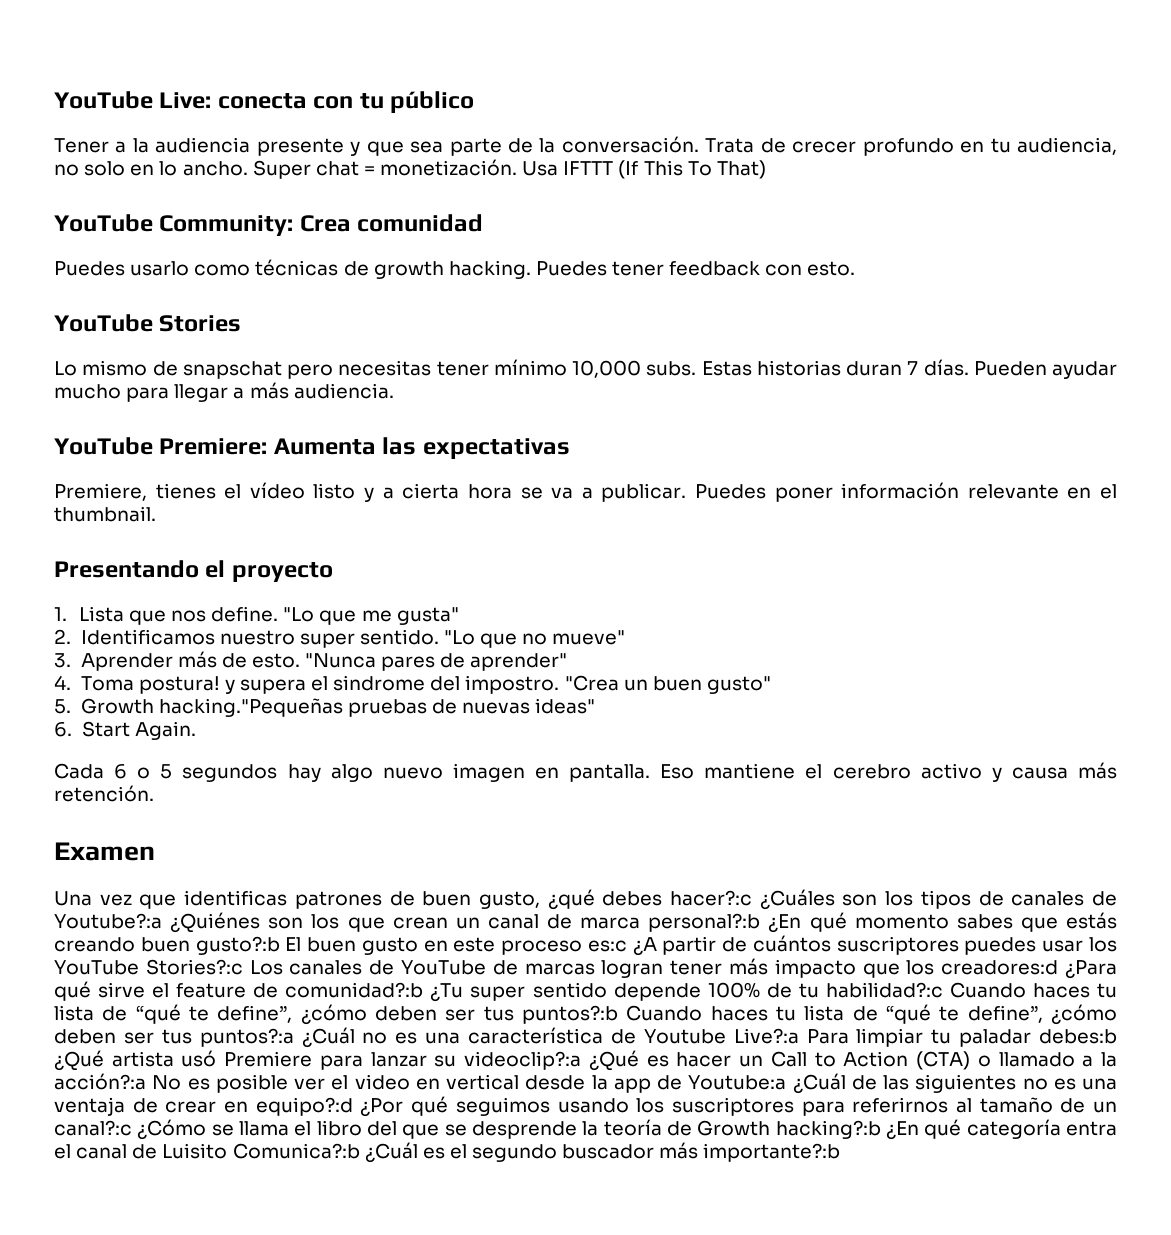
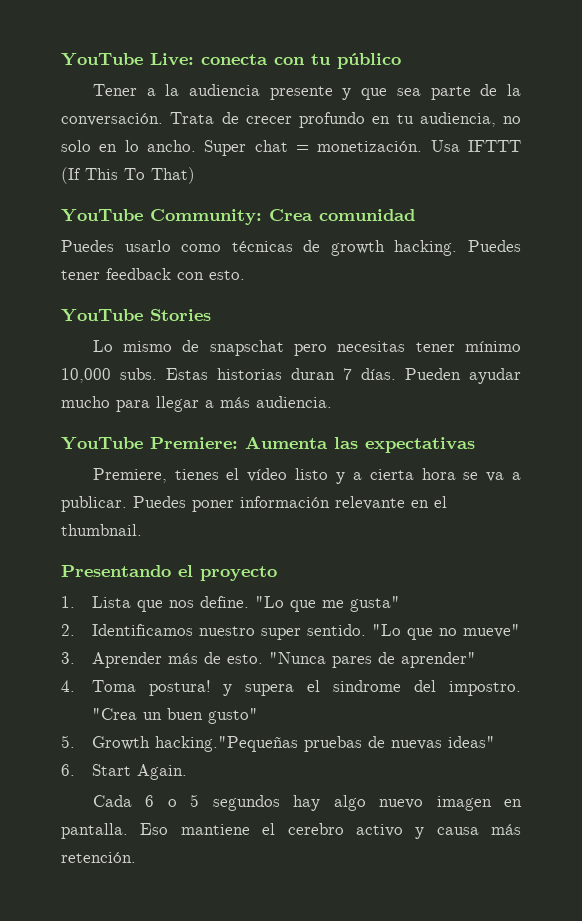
[54,842,155,861] [54,889,1118,910] [54,912,1117,933] [54,935,1117,956] [54,958,1117,979] [54,981,1117,1002] [54,1004,1118,1025] [54,1027,1117,1048] [54,1050,1117,1071] [54,1073,1117,1094] [54,1096,1117,1117] [54,1119,1118,1140] [54,1142,841,1163] // Examen // Una vez que identificas patrones de buen gusto, ¿qué debes hacer?:c ¿Cuáles son los tipos de canales de Youtube?:a ¿Quiénes son los que crean un canal de marca personal?:b ¿En qué momento sabes que estás creando buen gusto?:b El buen gusto en este proceso es:c ¿A partir de cuántos suscriptores puedes usar los YouTube Stories?:c Los canales de YouTube de marcas logran tener más impacto que los creadores:d ¿Para qué sirve el feature de comunidad?:b ¿Tu super sentido depende 100% de tu habilidad?:c Cuando haces tu lista de “qué te define”, ¿cómo deben ser tus puntos?:b Cuando haces tu lista de “qué te define”, ¿cómo deben ser tus puntos?:a ¿Cuál no es una característica de Youtube Live?:a Para limpiar tu paladar debes:b ¿Qué artista usó Premiere para lanzar su videoclip?:a ¿Qué es hacer un Call to Action (CTA) o llamado a la acción?:a No es posible ver el video en vertical desde la app de Youtube:a ¿Cuál de las siguientes no es una ventaja de crear en equipo?:d ¿Por qué seguimos usando los suscriptores para referirnos al tamaño de un canal?:c ¿Cómo se llama el libro del que se desprende la teoría de Growth hacking?:b ¿En qué categoría entra el canal de Luisito Comunica?:b ¿Cuál es el segundo buscador más importante?:b -> (136, 857) none

